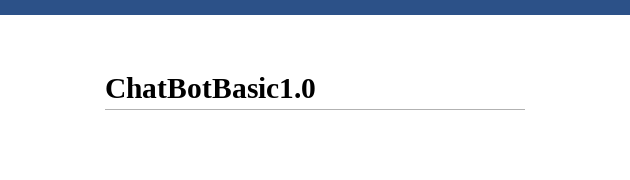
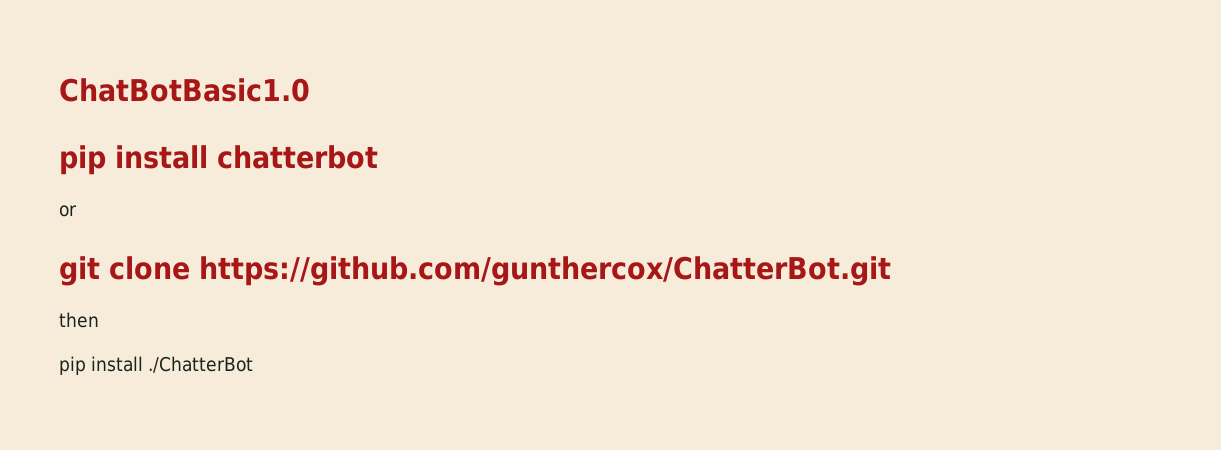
(316, 87) none -> [59,145,378,175] [59,205,77,217] [59,256,891,286] [59,312,99,328] [59,356,254,375] // pip install chatterbot // or // git clone https://github.com/gunthercox/ChatterBot.git // then // pip install ./ChatterBot

